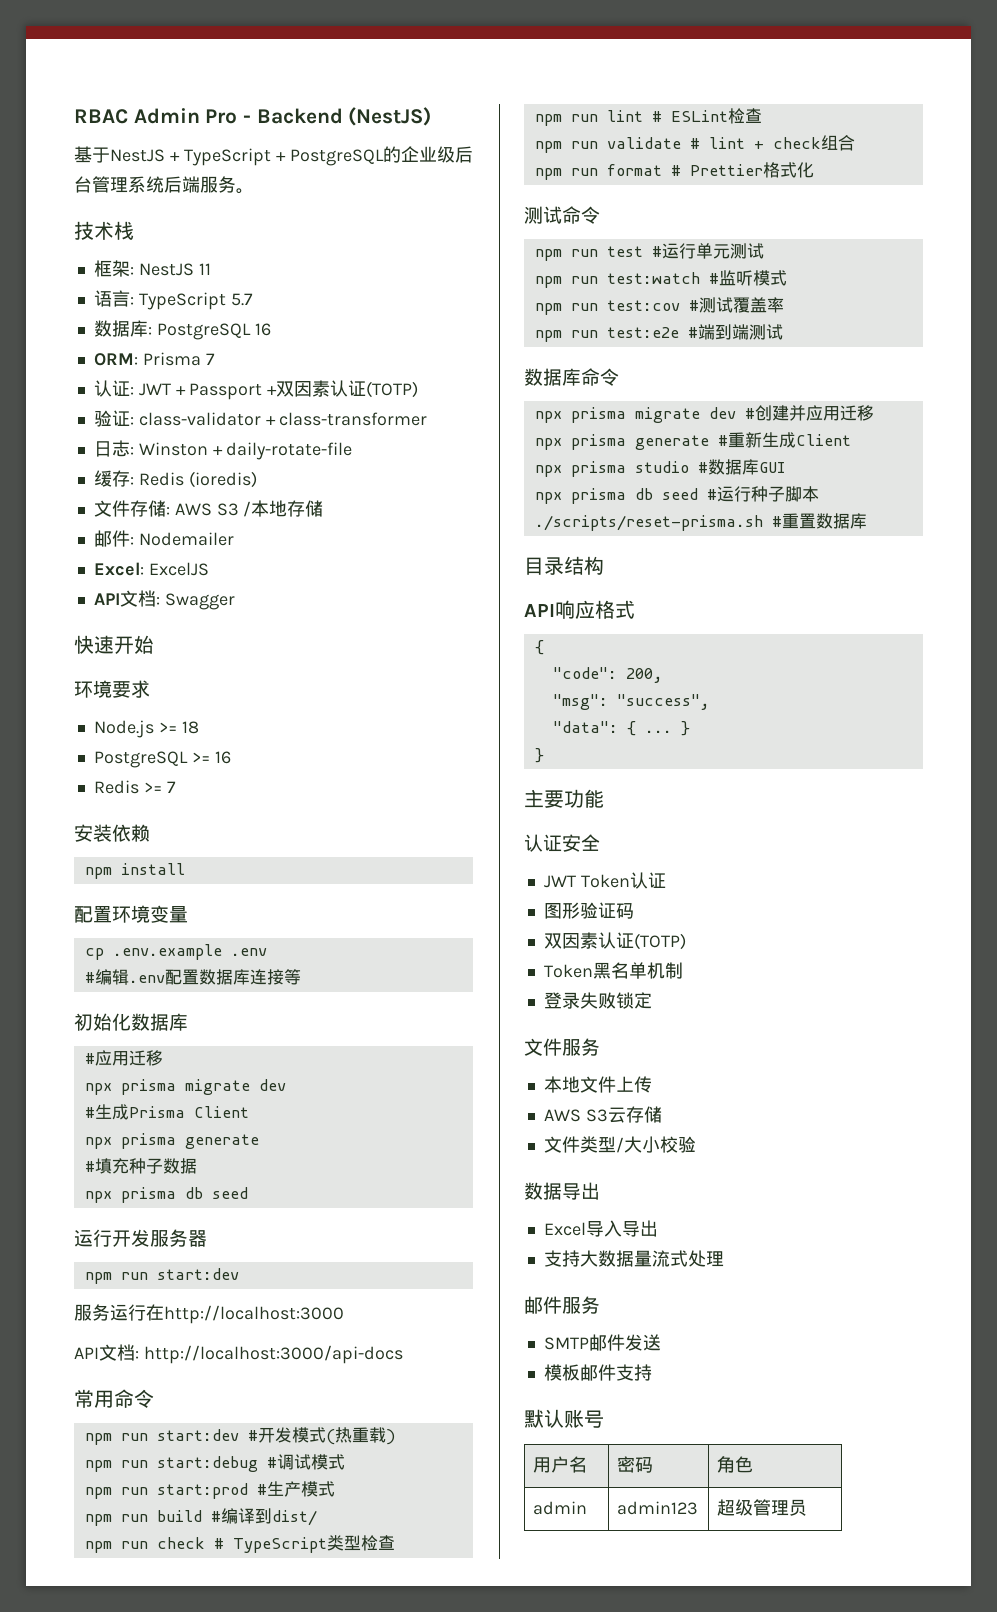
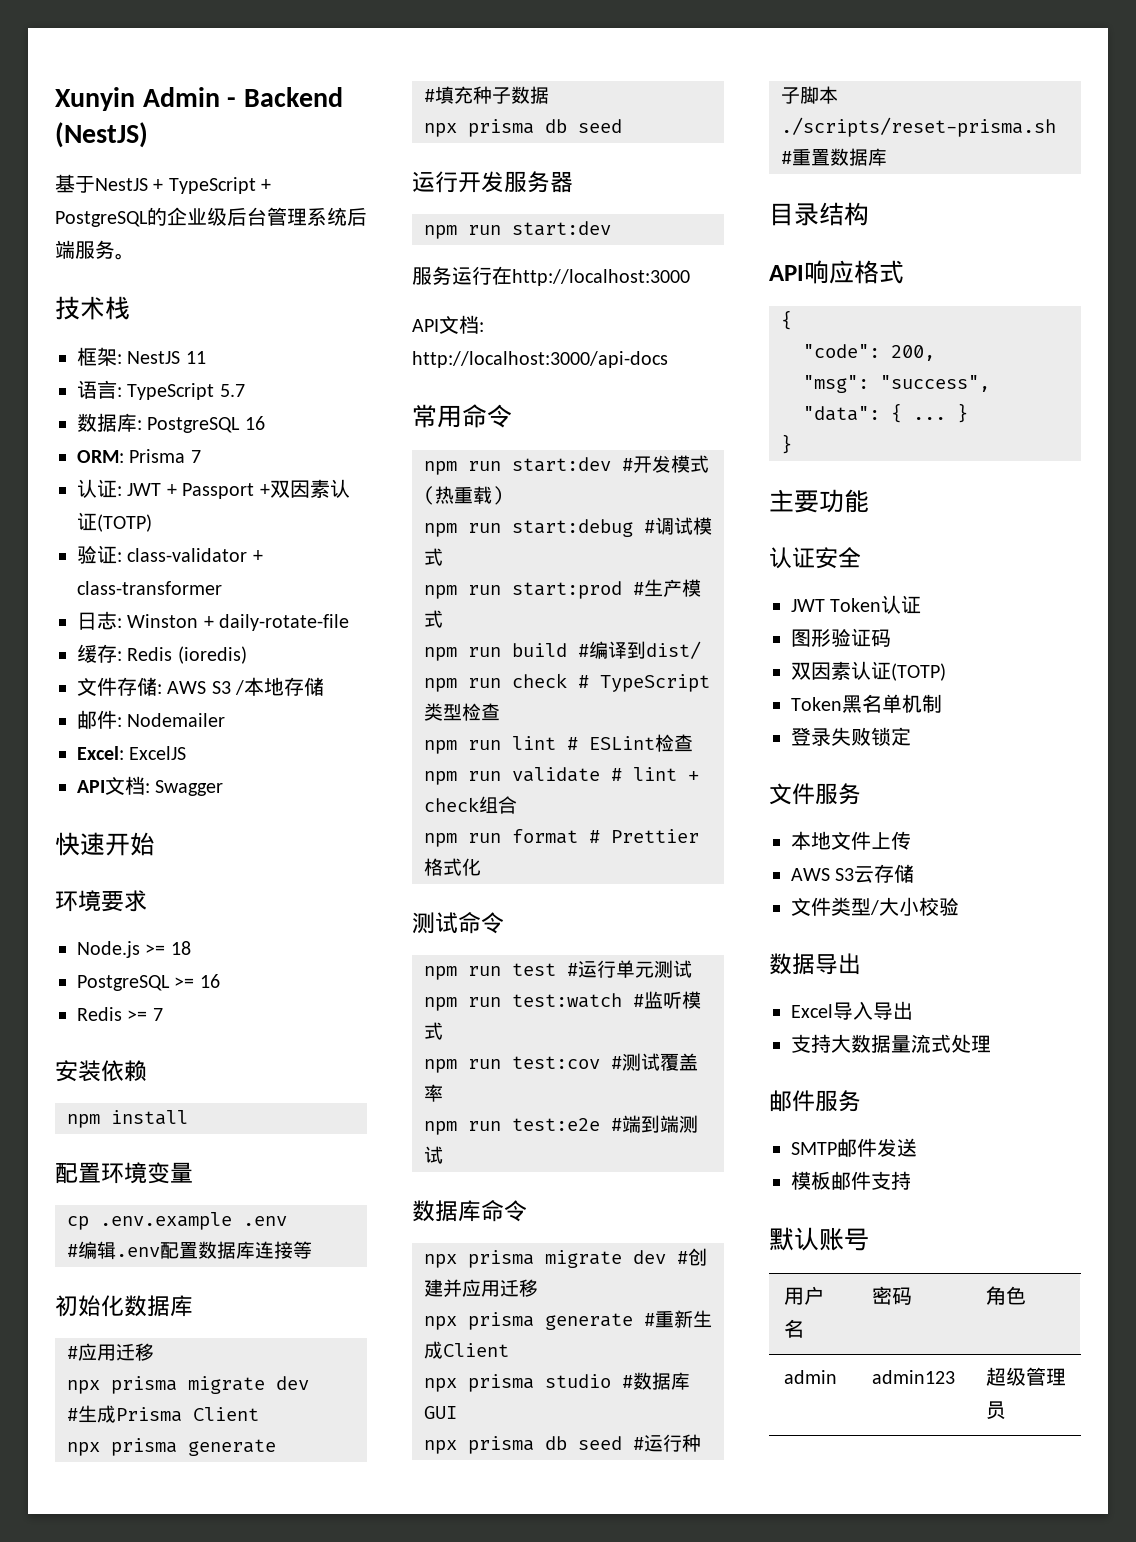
[74,108,238,124] RBAC Admin Pro -> [55,87,220,111] Xunyin Admin

